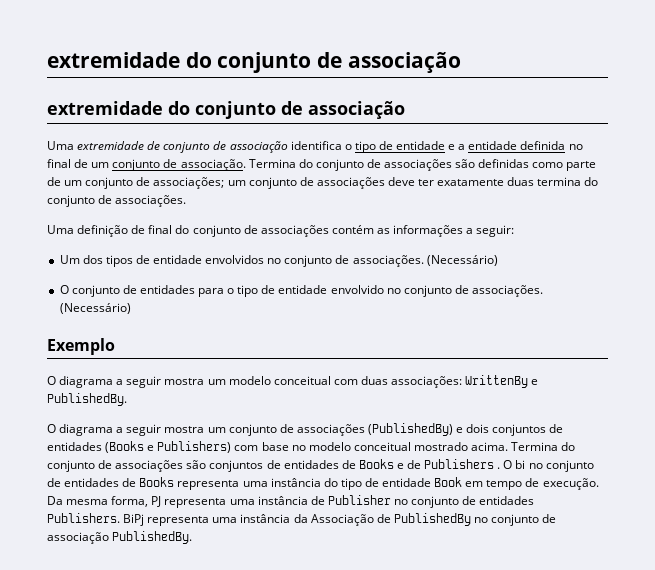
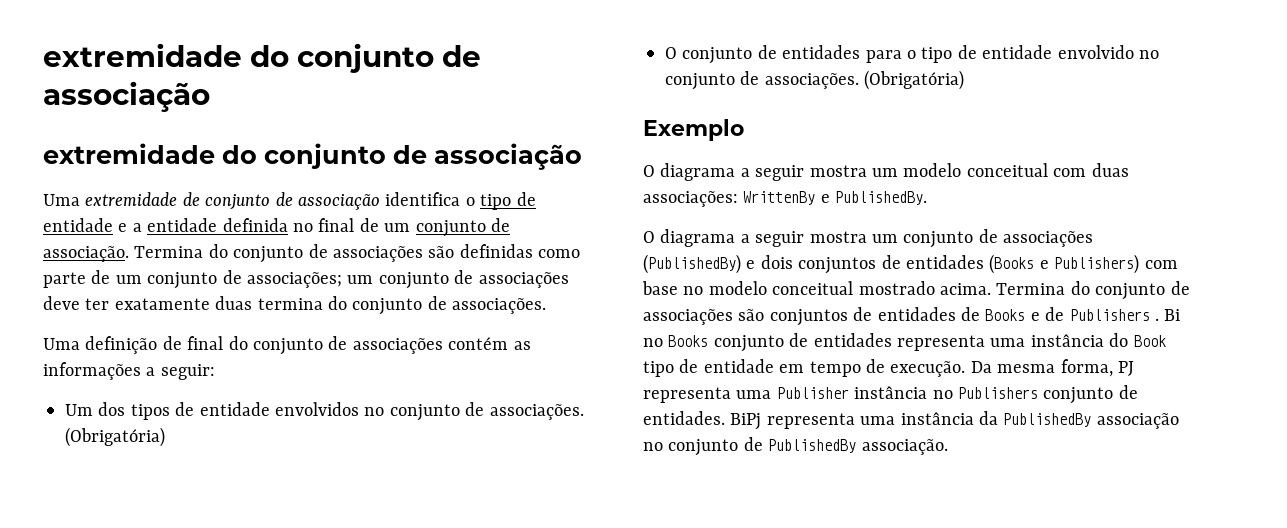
[426,255,498,266] (Necessário) -> [65,427,165,447] (Obrigatória)
[59,303,131,314] (Necessário) -> [864,70,965,90] (Obrigatória)
[503,460,594,472] [47,477,175,487] O bi no conjunto de entidades de Books -> [1164,309,1181,321] [643,333,892,352] Bi no Books conjunto de entidades
[340,477,463,490] tipo de entidade Book -> [1133,335,1166,347] [643,359,774,377] Book tipo de entidade
[257,495,535,508] [47,513,120,523] instância de Publisher no conjunto de entidades Publishers. -> [776,385,1138,404] [643,411,725,425] Publisher instância no Publishers conjunto de entidades.
[310,513,557,526] [47,531,193,544] Associação de PublishedBy no conjunto de associação PublishedBy. -> [1003,413,1179,429] [643,437,948,456] PublishedBy associação no conjunto de PublishedBy associação.

